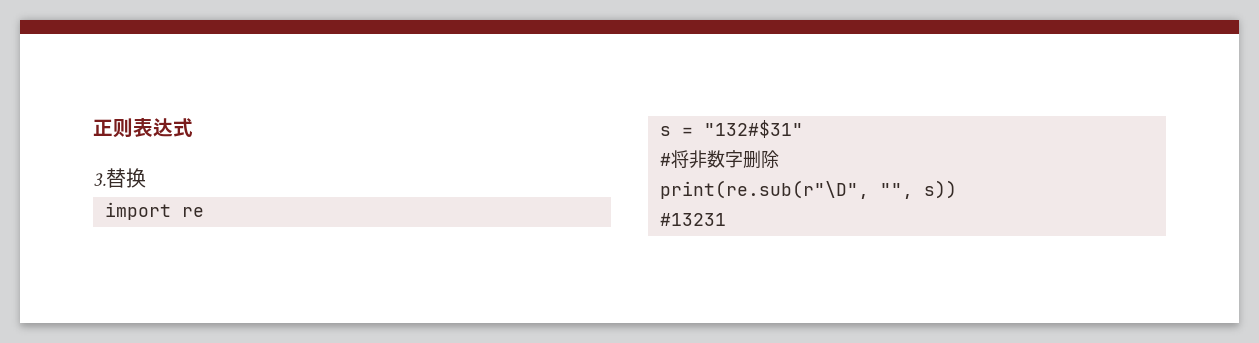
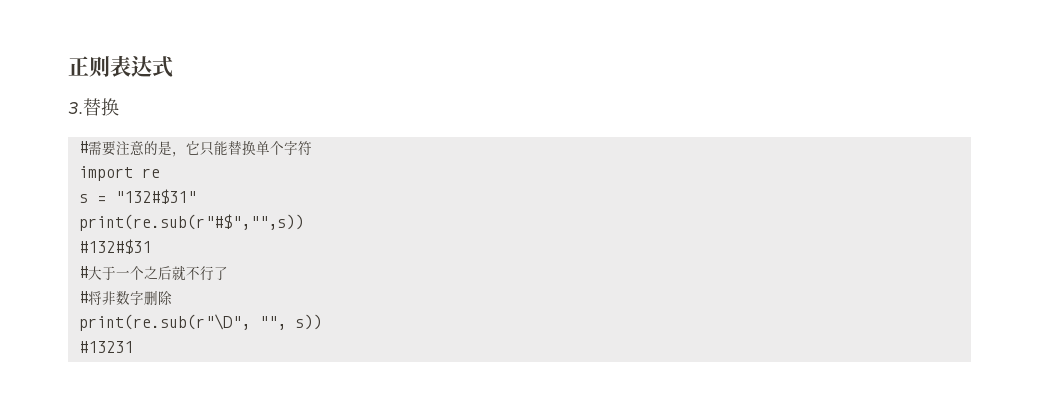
(146, 178) none -> [78,140,312,157] // #需要注意的是，它只能替换单个字符
(803, 129) none -> [78,214,304,231] [78,239,151,254] [78,265,228,281] // print(re.sub(r"#$","",s)) // #132#$31 // #大于一个之后就不行了

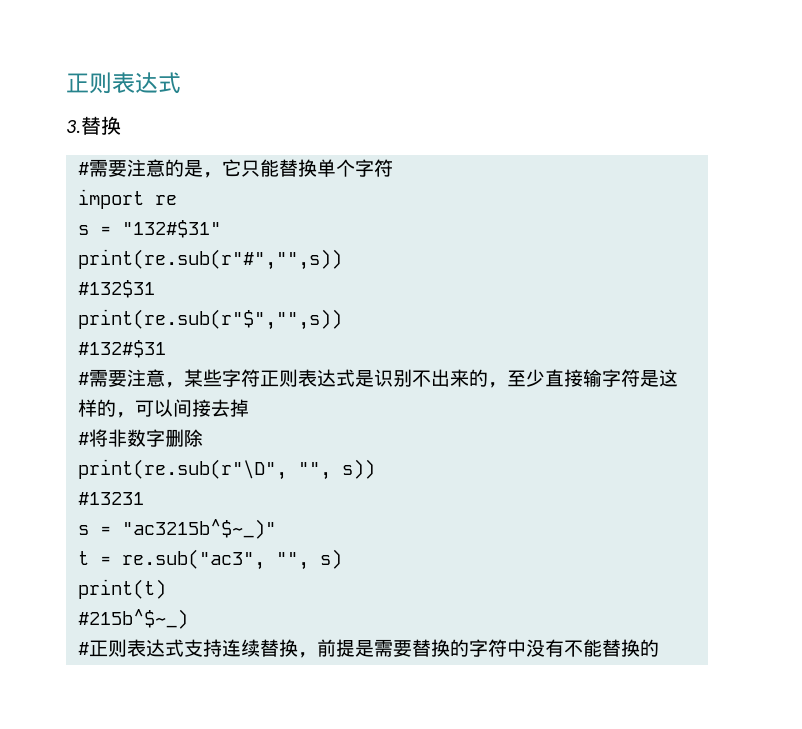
[78,214,304,231] print(re.sub(r"#$","",s)) -> [78,249,342,270] [78,280,155,298] [78,309,342,330] print(re.sub(r"#","",s)) // #132$31 // print(re.sub(r"$","",s))
[87,265,228,281] 大于一个之后就不行了 -> [89,369,678,388] [78,399,249,418] 需要注意，某些字符正则表达式是识别不出来的，至少直接输字符是这样的，可以间接去掉
(133, 347) none -> [78,519,276,539] [78,549,342,570] [78,579,166,599] [78,609,188,629] [78,639,659,658] // s = "ac3215b^$~_)" // t = re.sub("ac3", "", s) // print(t) // #215b^$~_) // #正则表达式支持连续替换，前提是需要替换的字符中没有不能替换的

